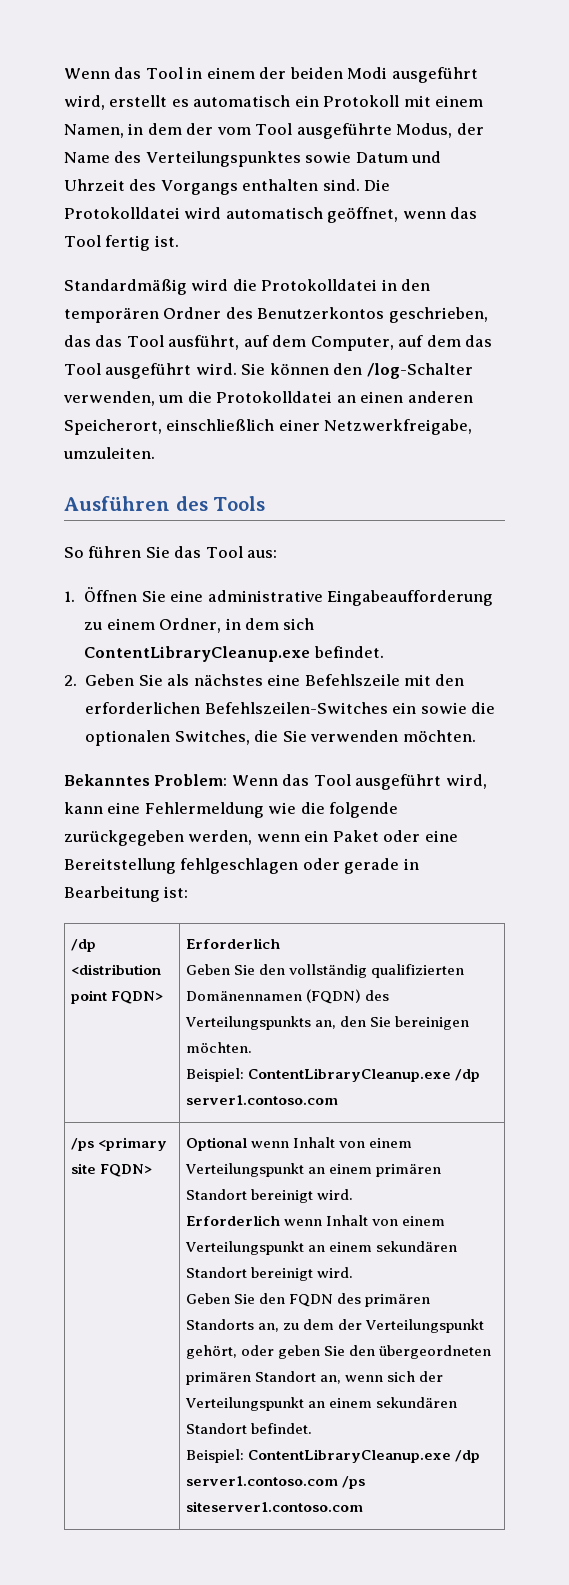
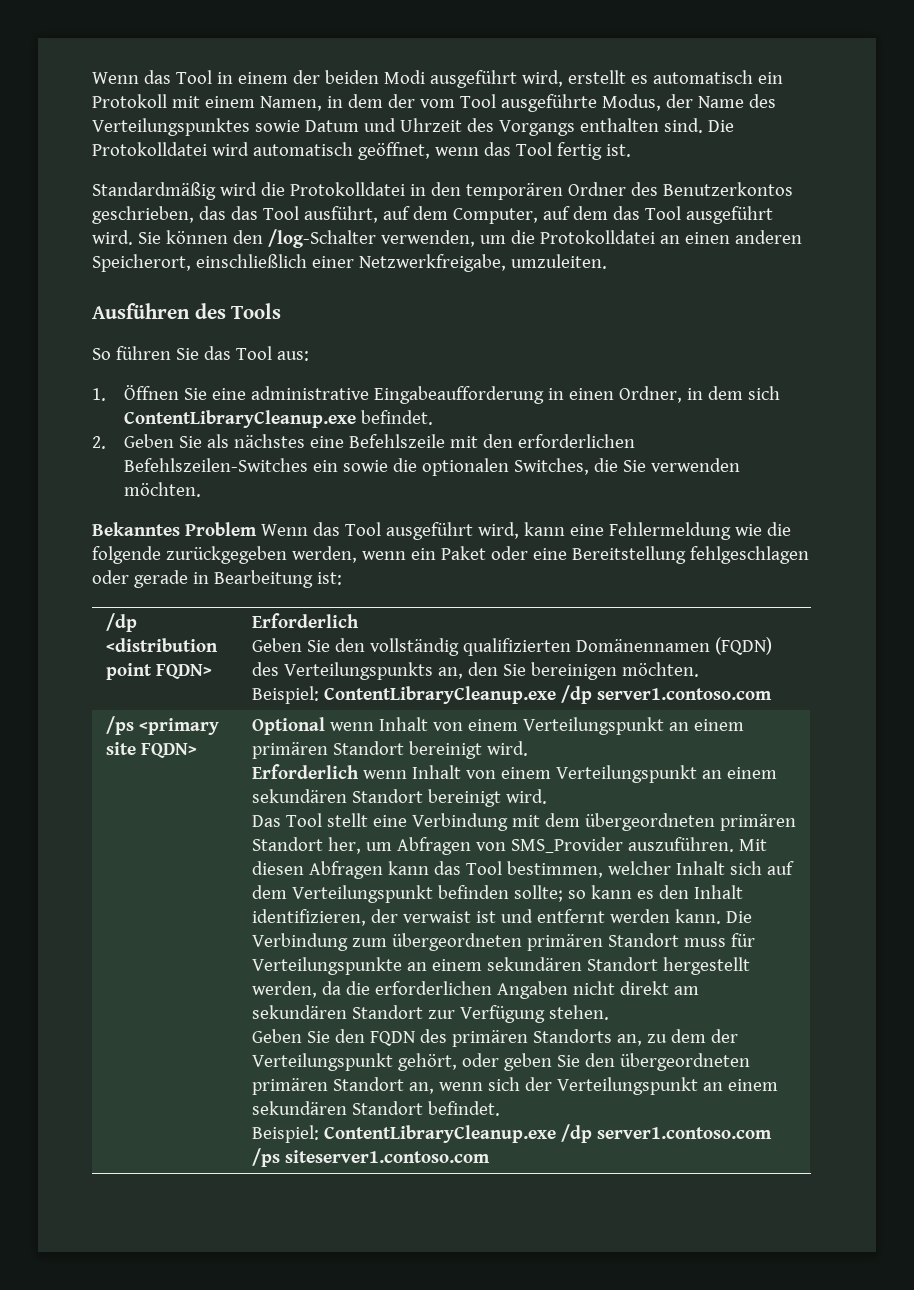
[84,618,155,630] zu einem -> [547,388,614,400] in einen
[154,774,228,786] Problem: -> [184,522,257,536] Problem
(354, 1272) none -> [251,813,796,831] [251,837,767,855] [251,861,794,879] [251,885,743,903] [251,909,752,926] [251,933,755,951] [251,957,750,975] [251,981,699,999] [251,1005,609,1023] // Das Tool stellt eine Verbindung mit dem übergeordneten primären Standort her, um Abfragen von SMS_Provider auszuführen. Mit diesen Abfragen kann das Tool bestimmen, welcher Inhalt sich auf dem Verteilungspunkt befinden sollte; so kann es den Inhalt identifizieren, der verwaist ist und entfernt werden kann. Die Verbindung zum übergeordneten primären Standort muss für Verteilungspunkte an einem sekundären Standort hergestellt werden, da die erforderlichen Angaben nicht direkt am sekundären Standort zur Verfügung stehen.

